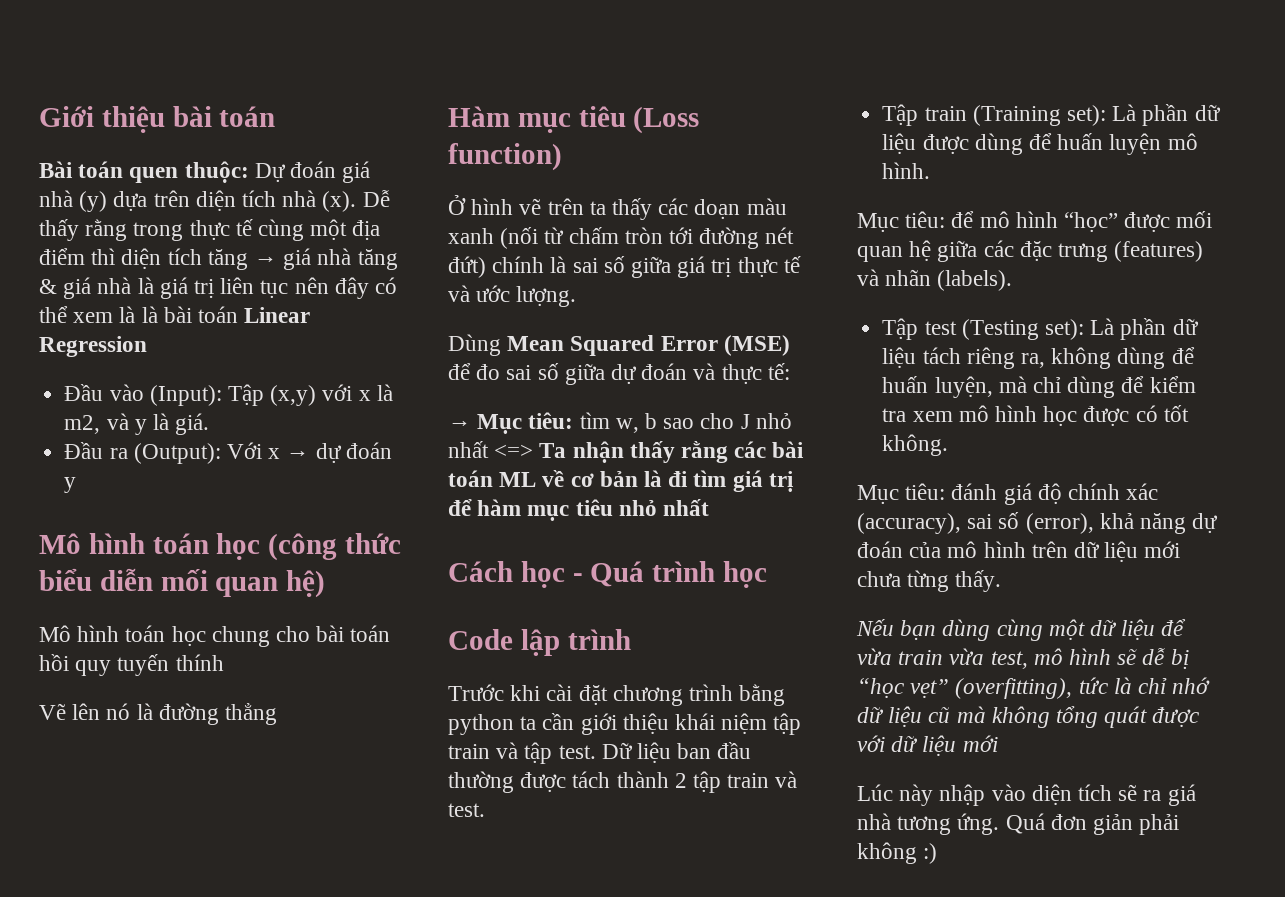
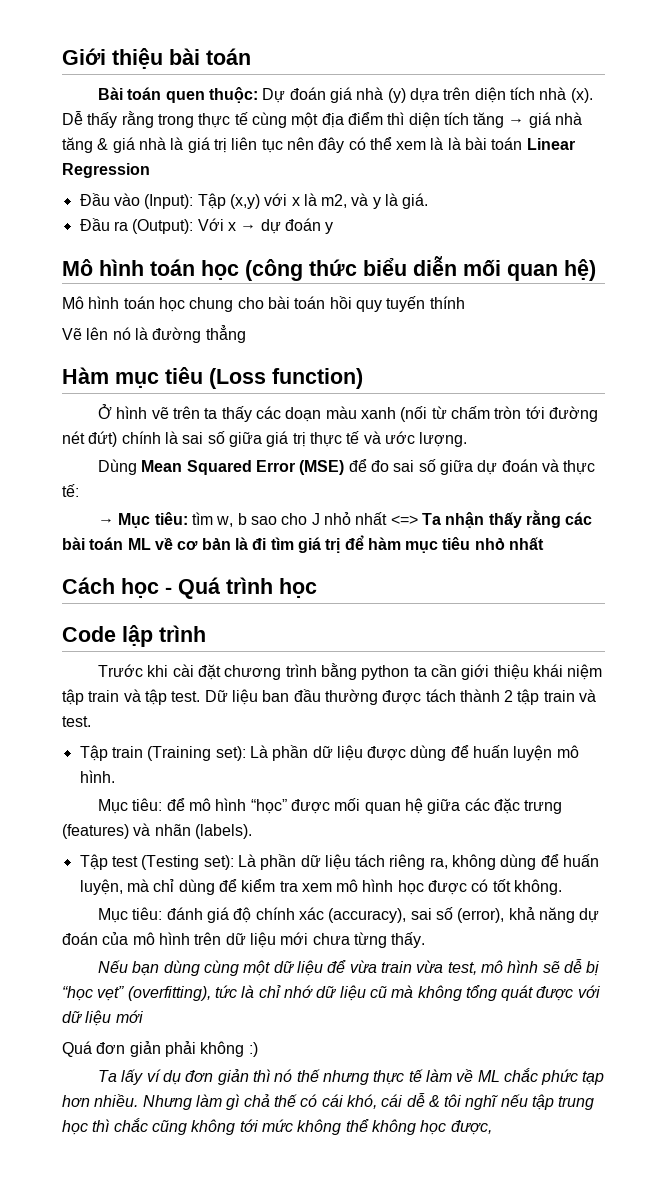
[857,784,1196,806] [857,813,1000,835] Lúc này nhập vào diện tích sẽ ra giá nhà tương ứng. -> (143, 1016) none
(938, 853) none -> [98,1068,605,1085] [62,1093,595,1110] [62,1118,492,1135] // Ta lấy ví dụ đơn giản thì nó thế nhưng thực tế làm về ML chắc phức tạp hơn nhiều. Nhưng làm gì chả thế có cái khó, cái dễ & tôi nghĩ nếu tập trung học thì chắc cũng không tới mức không thể không học được,

